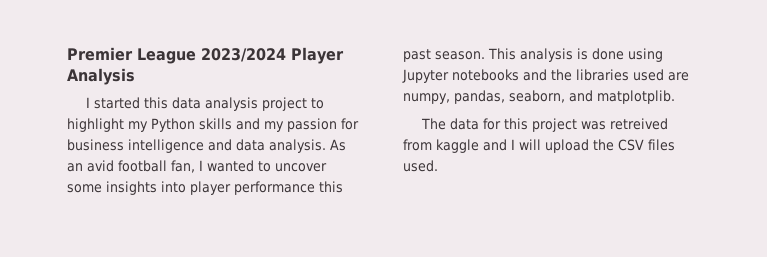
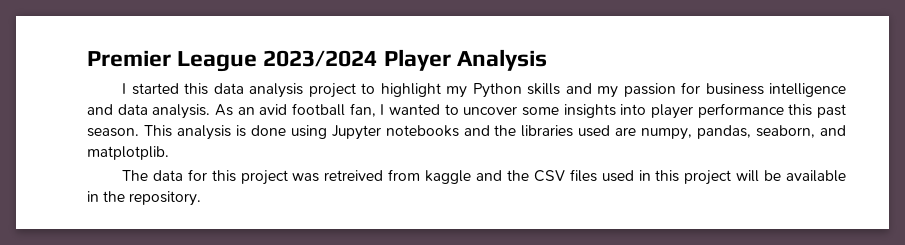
[511,139,675,153] [403,160,438,172] I will upload the CSV files used. -> [506,169,847,185] [87,191,202,206] the CSV files used in this project will be available in the repository.

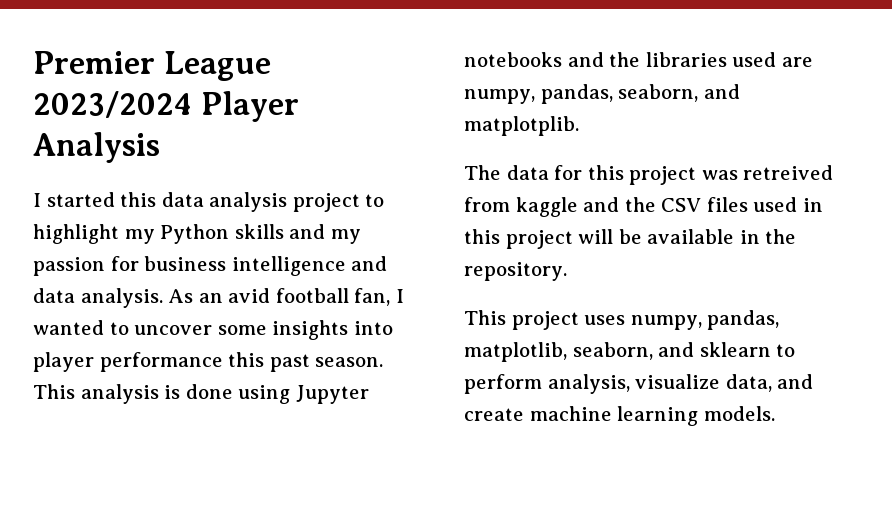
(202, 198) none -> [464,310,780,330] [464,342,796,362] [464,374,814,394] [464,406,775,426] // This project uses numpy, pandas, matplotlib, seaborn, and sklearn to perform analysis, visualize data, and create machine learning models.

